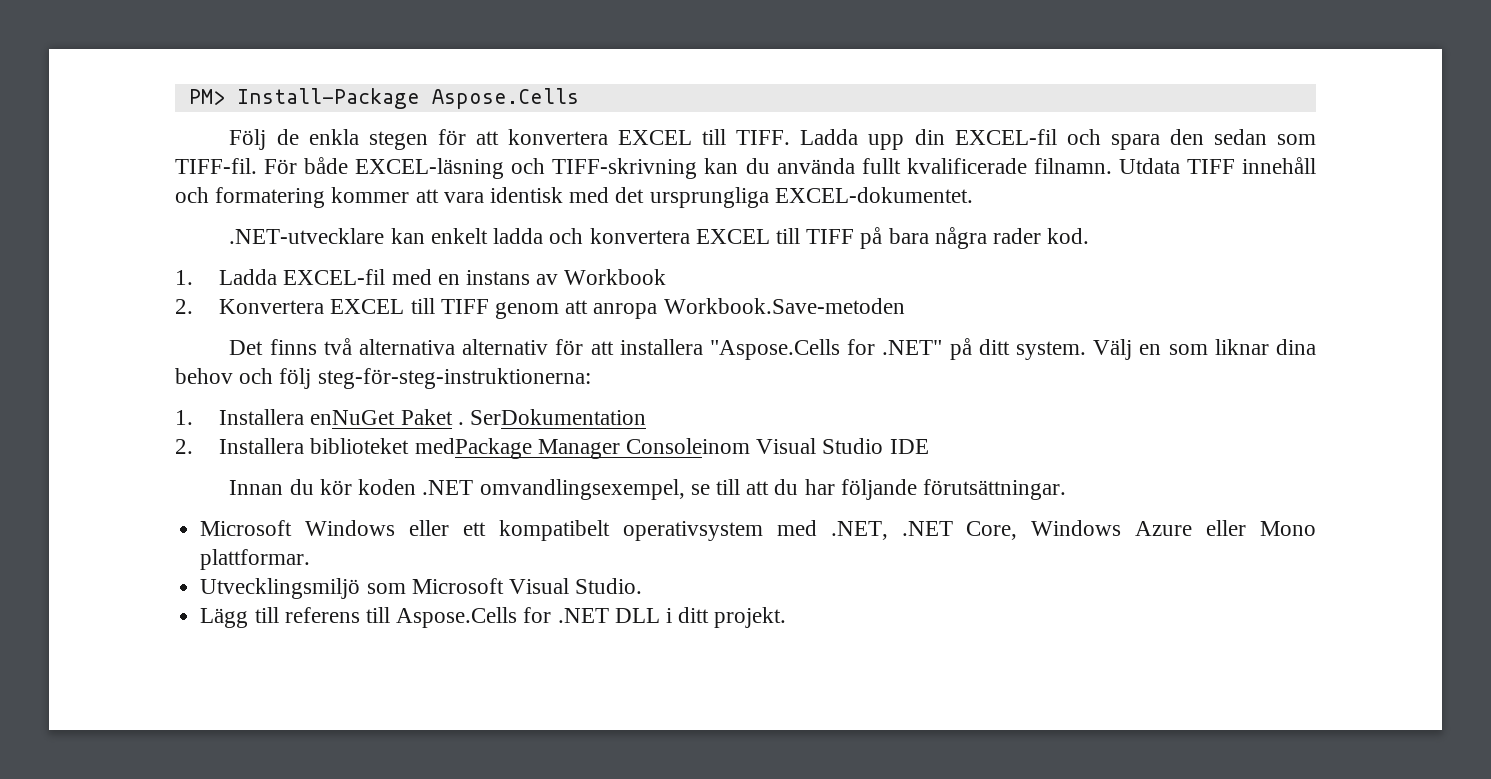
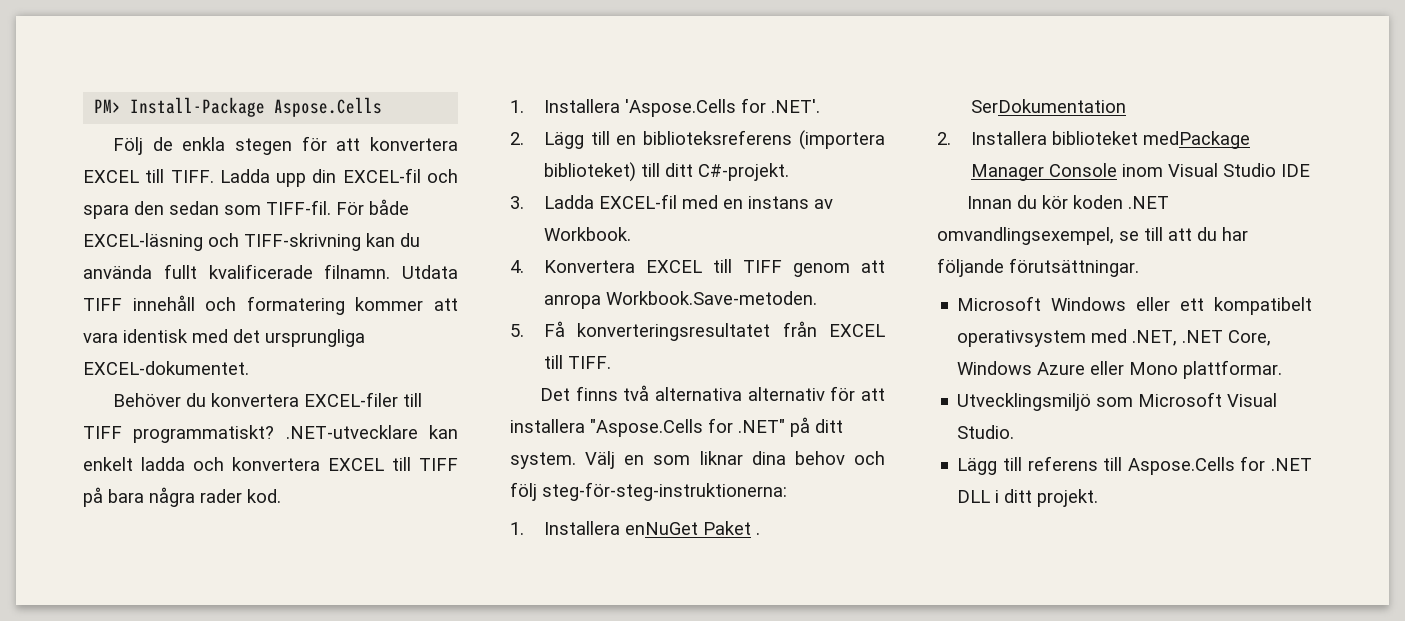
(973, 195) none -> [113,392,423,407] [83,425,275,443] Behöver du konvertera EXCEL-filer till TIFF programmatiskt?
(193, 277) none -> [543,98,820,117] [510,130,885,150] [543,162,789,182] [510,196,524,209] Installera 'Aspose.Cells for .NET'. // 2. Lägg till en biblioteksreferens (importera biblioteket) till ditt C#-projekt. // 3.
[564,269,667,285] [175,299,193,314] Workbook // 2. -> [543,227,631,241] [510,260,524,273] Workbook. // 4.
[663,298,905,314] Workbook.Save-metoden -> [605,291,817,305] [510,321,885,341] [543,355,611,369] Workbook.Save-metoden. // 5. Få konverteringsresultatet från EXCEL till TIFF.
[626,438,751,454] Consoleinom -> [1048,163,1163,177] Console inom

